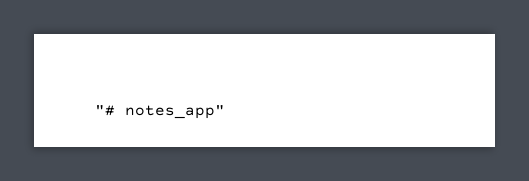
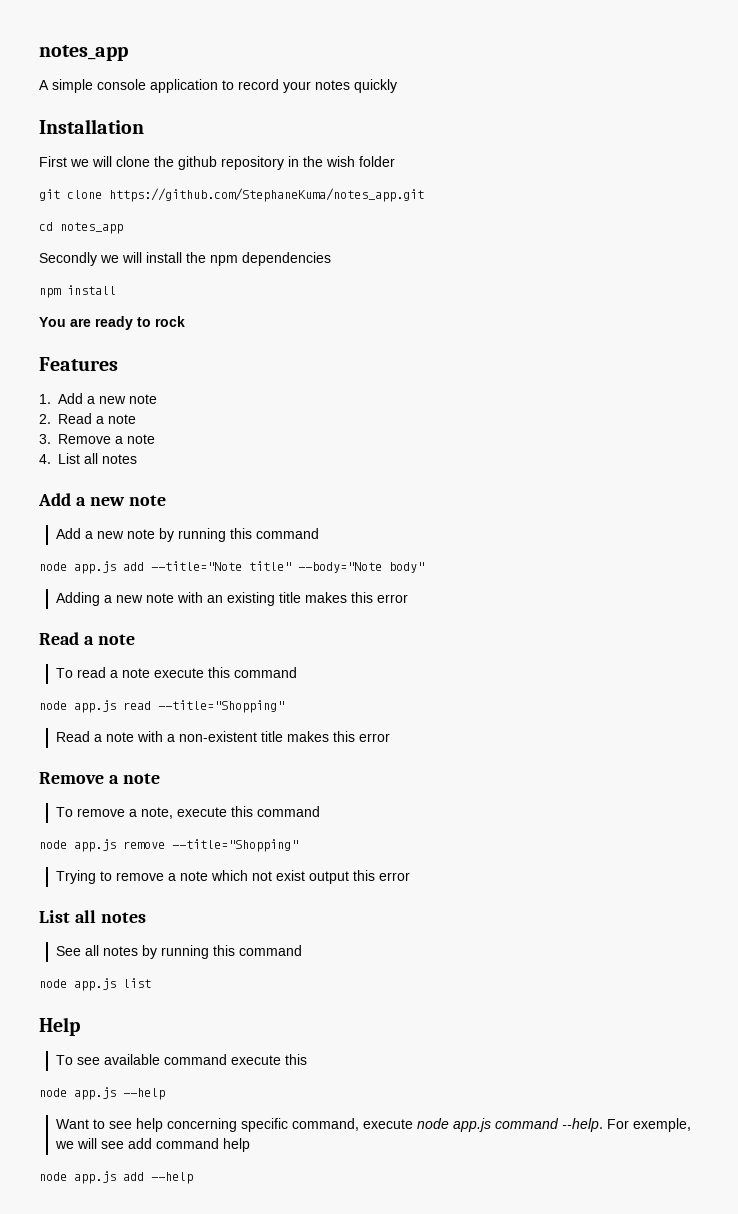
[95,105,225,119] "# notes_app" -> [39,45,128,61] [39,79,397,93] [39,119,144,134] [39,156,395,170] [39,188,424,202] [39,222,123,234] [39,252,331,266] [39,285,116,298] [39,316,185,330] [39,357,118,371] [39,393,157,404] [39,413,136,424] [39,434,155,444] [39,453,137,464] [38,493,166,506] [56,528,320,542] [39,561,424,574] [56,592,409,606] [39,632,135,645] [56,667,298,678] [39,700,284,713] [56,731,391,742] [39,772,160,784] [56,806,321,819] [39,839,298,852] [56,870,411,884] [39,910,146,923] [56,945,303,959] [39,978,151,991] [39,1017,80,1036] [56,1054,308,1065] [39,1087,165,1100] [56,1118,692,1132] [55,1138,251,1152] [39,1171,193,1184] notes_app // A simple console application to record your notes quickly // Installation // First we will clone the github repository in the wish folder // git clone https://github.com/StephaneKuma/notes_app.git // cd notes_app // Secondly we will install the npm dependencies // npm install // You are ready to rock // Features // 1. Add a new note // 2. Read a note // 3. Remove a note // 4. List all notes // Add a new note // Add a new note by running this command // node app.js add --title="Note title" --body="Note body" // Adding a new note with an existing title makes this error // Read a note // To read a note execute this command // node app.js read --title="Shopping" // Read a note with a non-existent title makes this error // Remove a note // To remove a note, execute this command // node app.js remove --title="Shopping" // Trying to remove a note which not exist output this error // List all notes // See all notes by running this command // node app.js list // Help // To see available command execute this // node app.js --help // Want to see help concerning specific command, execute node app.js command --help. For exemple, we will see add command help // node app.js add --help

